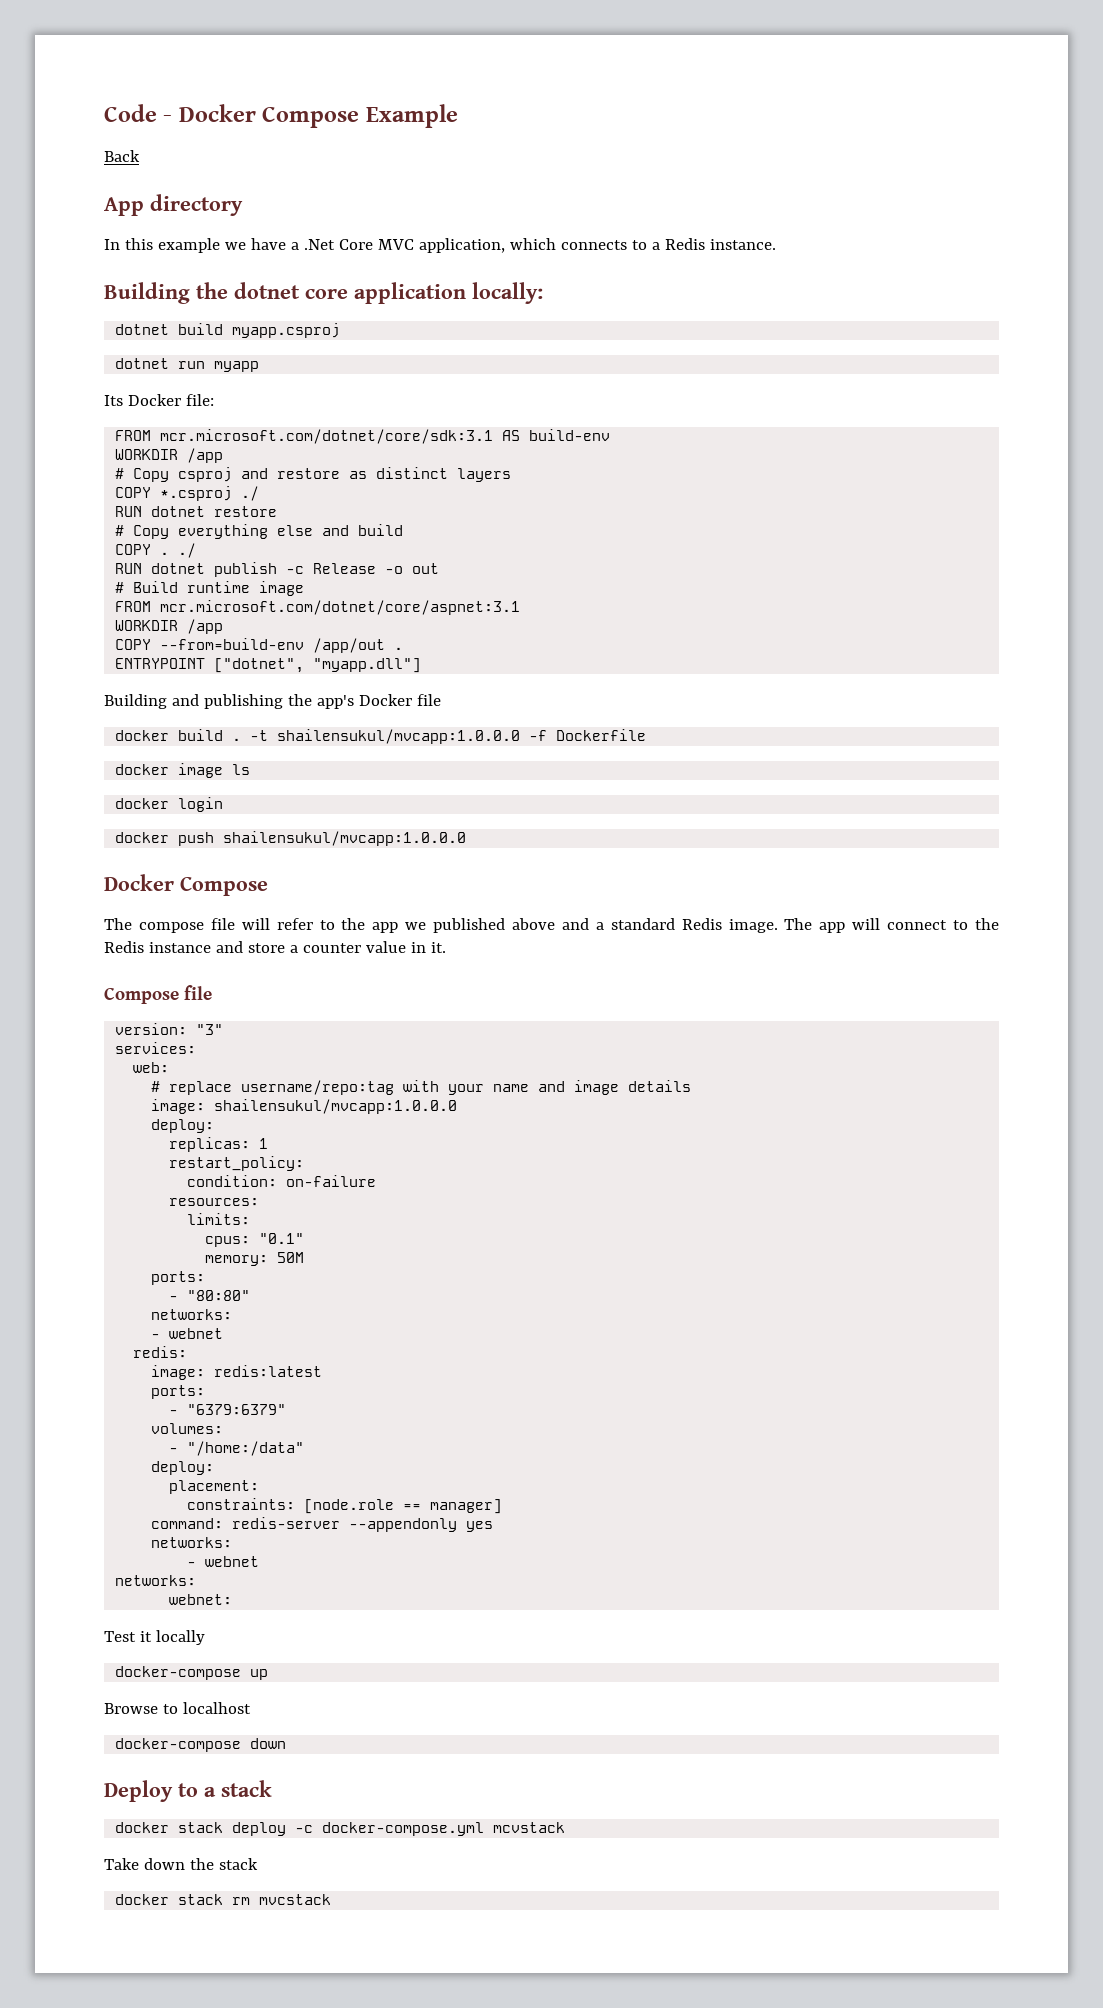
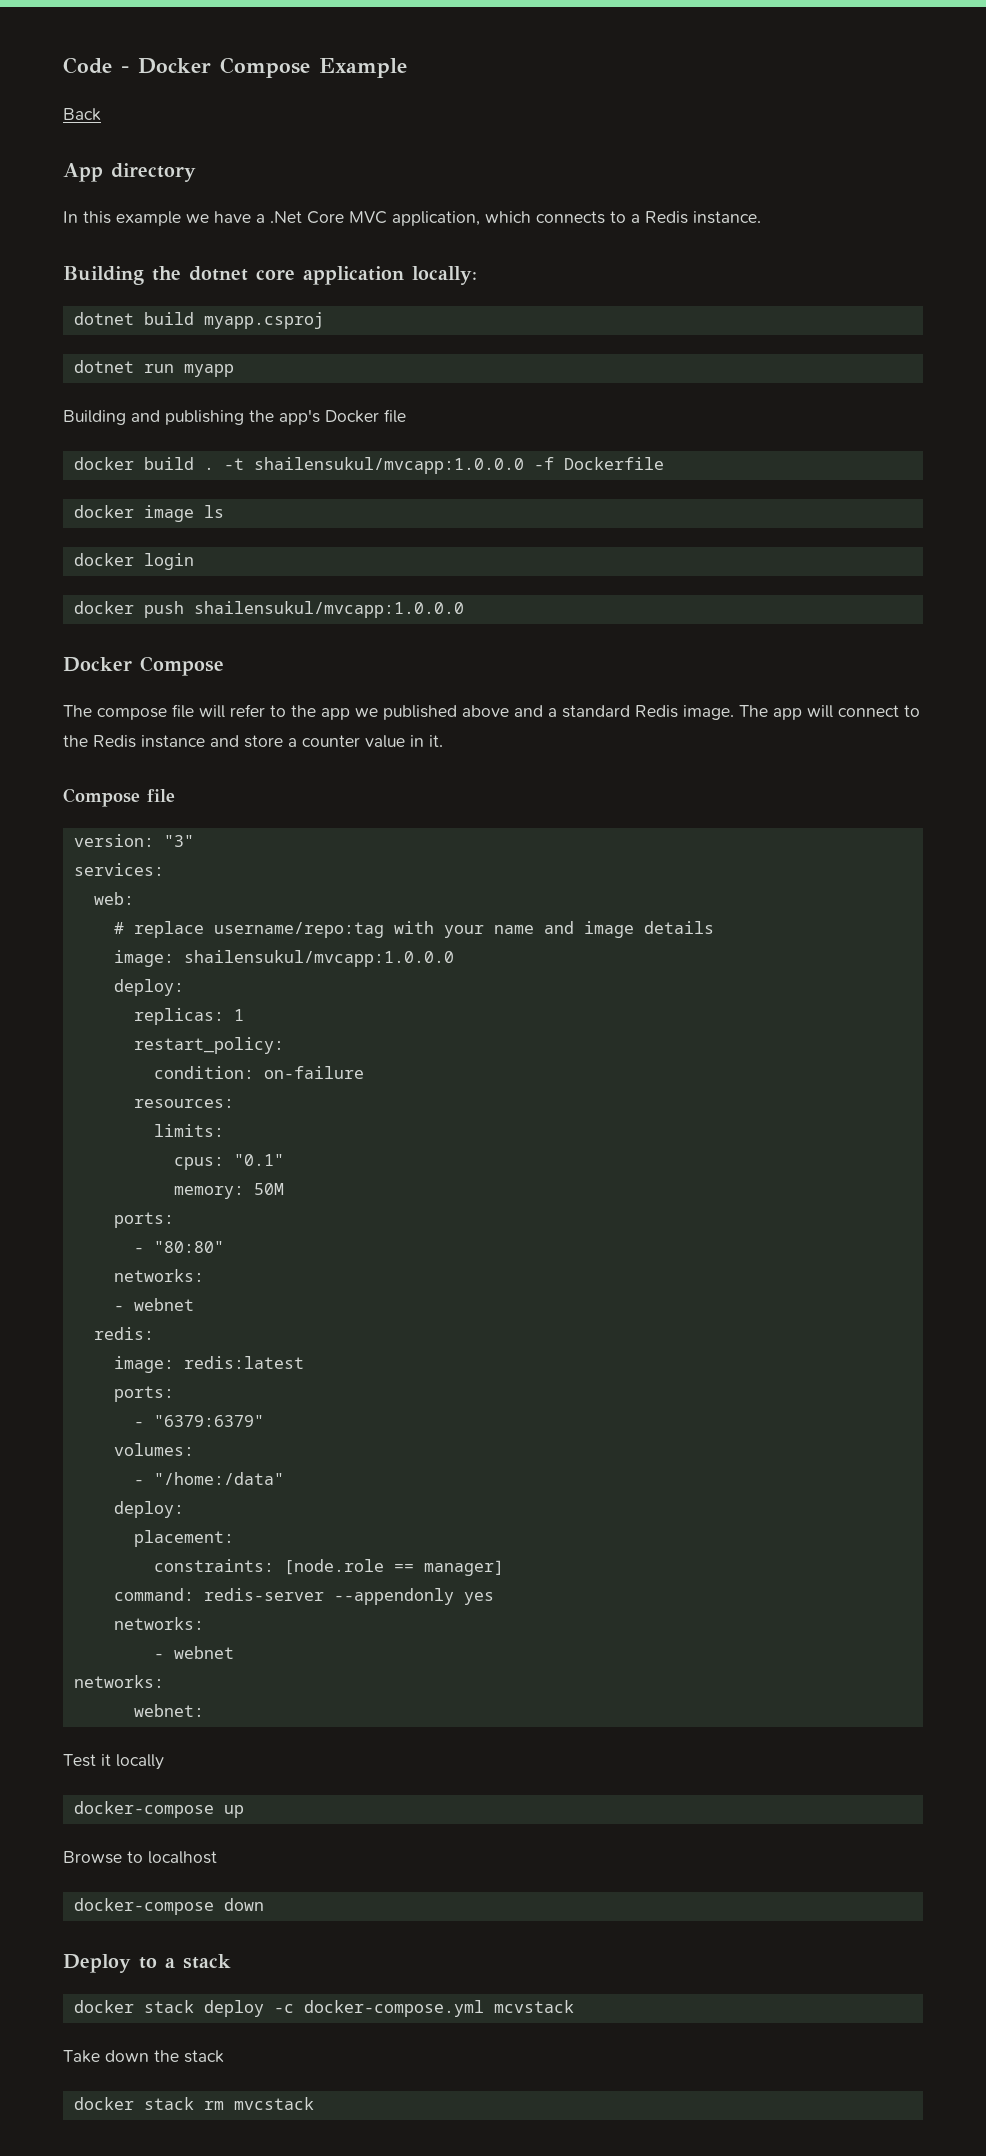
[104,394,214,406] [115,429,611,444] [115,448,224,463] [115,467,512,482] [115,486,260,501] [115,506,278,517] [115,524,404,539] [115,543,197,558] [115,562,440,577] [115,581,305,596] [115,600,521,615] [115,619,224,634] [115,638,404,653] [115,658,422,673] // Its Docker file: // FROM mcr.microsoft.com/dotnet/core/sdk:3.1 AS build-env // WORKDIR /app // # Copy csproj and restore as distinct layers // COPY *.csproj ./ // RUN dotnet restore // # Copy everything else and build // COPY . ./ // RUN dotnet publish -c Release -o out // # Build runtime image // FROM mcr.microsoft.com/dotnet/core/aspnet:3.1 // WORKDIR /app // COPY --from=build-env /app/out . // ENTRYPOINT ["dotnet", "myapp.dll"] -> (234, 370) none

